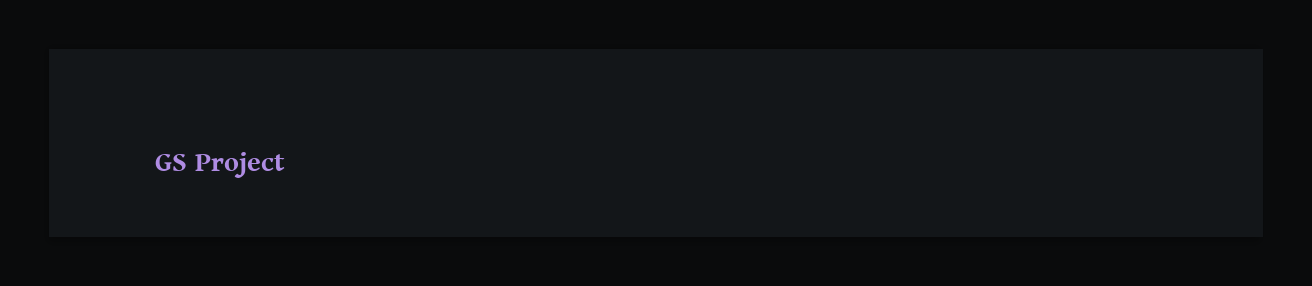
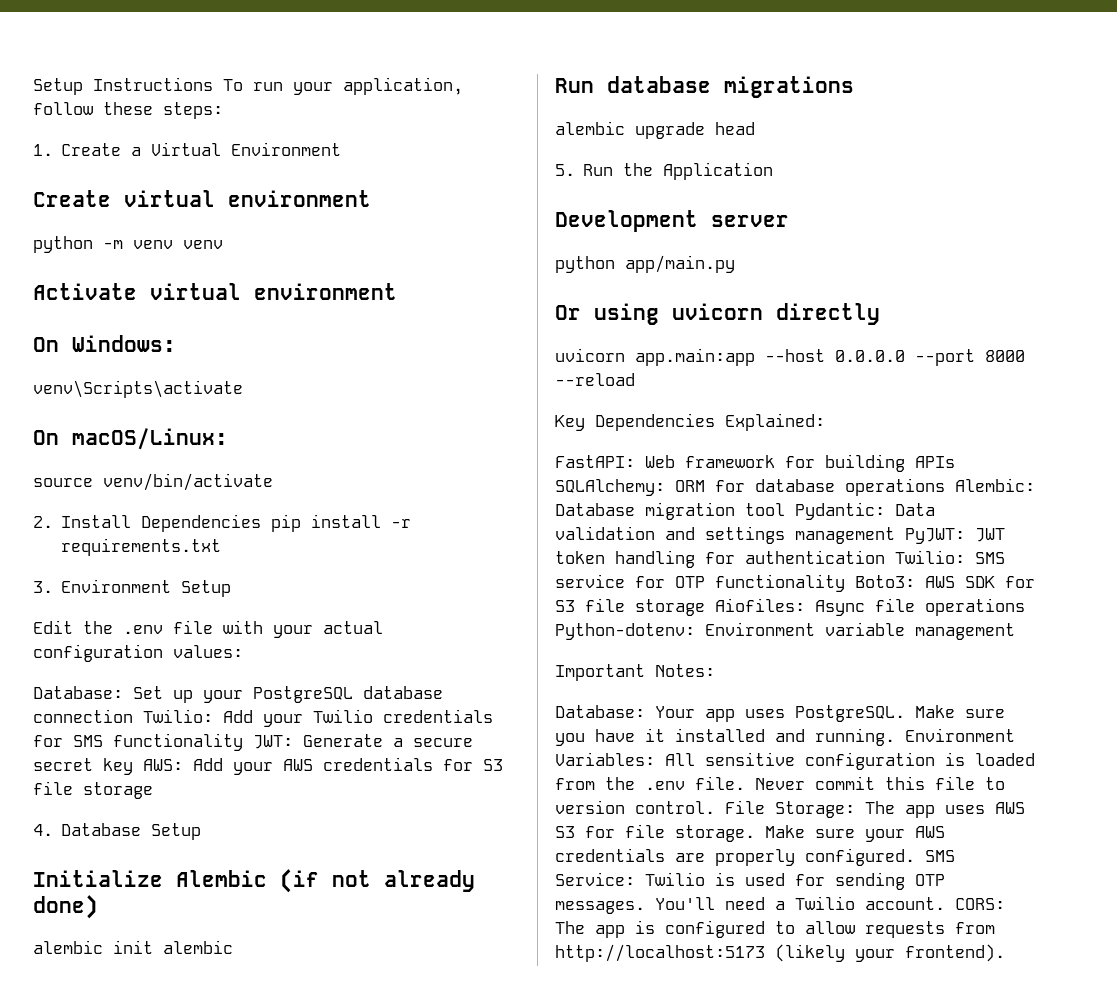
[155,152,285,178] GS Project -> [33,77,463,95] [33,102,223,119] [33,142,342,156] [33,190,371,207] [33,236,223,253] [33,283,397,300] [33,335,176,352] [33,380,243,398] [33,428,228,450] [33,473,273,491] [33,514,412,532] [61,538,222,556] [33,579,232,597] [33,620,383,638] [33,644,243,662] [33,686,443,703] [33,709,493,727] [33,733,473,751] [33,757,503,775] [33,781,153,799] [33,823,202,840] [33,869,475,893] [33,895,98,919] [33,940,233,954] [555,76,854,98] [555,121,755,139] [555,162,774,180] [555,210,789,232] [555,255,735,273] [555,303,880,325] [555,348,1025,366] [555,373,635,386] [555,413,825,431] [555,454,955,472] [555,478,1035,496] [555,502,935,520] [555,526,1005,544] [555,550,1005,568] [555,574,1035,592] [555,598,1025,616] [555,622,1015,640] [555,664,715,681] [555,705,1005,722] [555,728,1015,746] [555,752,1035,770] [555,776,1005,790] [555,800,1025,818] [555,824,945,842] [555,848,955,866] [555,872,945,890] [555,896,1005,914] [555,920,995,938] [555,944,1005,962] Setup Instructions To run your application, follow these steps: // 1. Create a Virtual Environment // Create virtual environment // python -m venv venv // Activate virtual environment // On Windows: // venv\Scripts\activate // On macOS/Linux: // source venv/bin/activate // 2. Install Dependencies pip install -r requirements.txt // 3. Environment Setup // Edit the .env file with your actual configuration values: // Database: Set up your PostgreSQL database connection Twilio: Add your Twilio credentials for SMS functionality JWT: Generate a secure secret key AWS: Add your AWS credentials for S3 file storage // 4. Database Setup // Initialize Alembic (if not already done) // alembic init alembic // Run database migrations // alembic upgrade head // 5. Run the Application // Development server // python app/main.py // Or using uvicorn directly // uvicorn app.main:app --host 0.0.0.0 --port 8000 --reload // Key Dependencies Explained: // FastAPI: Web framework for building APIs SQLAlchemy: ORM for database operations Alembic: Database migration tool Pydantic: Data validation and settings management PyJWT: JWT token handling for authentication Twilio: SMS service for OTP functionality Boto3: AWS SDK for S3 file storage Aiofiles: Async file operations Python-dotenv: Environment variable management // Important Notes: // Database: Your app uses PostgreSQL. Make sure you have it installed and running. Environment Variables: All sensitive configuration is loaded from the .env file. Never commit this file to version control. File Storage: The app uses AWS S3 for file storage. Make sure your AWS credentials are properly configured. SMS Service: Twilio is used for sending OTP messages. You'll need a Twilio account. CORS: The app is configured to allow requests from http://localhost:5173 (likely your frontend).

